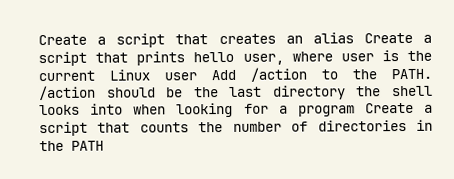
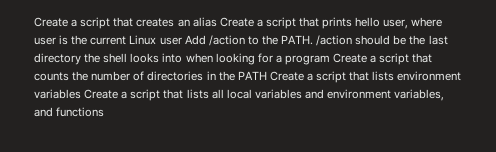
(104, 145) none -> [269,71,462,83] [34,89,445,101] [34,107,105,117] Create a script that lists environment variables Create a script that lists all local variables and environment variables, and functions

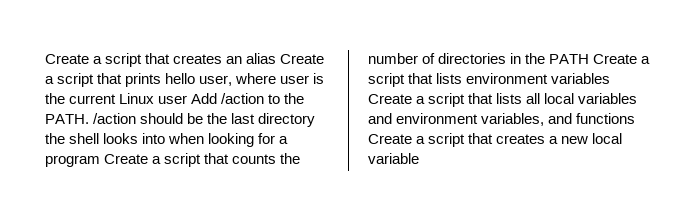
(105, 112) none -> [368,133,623,147] [368,153,419,164] Create a script that creates a new local variable

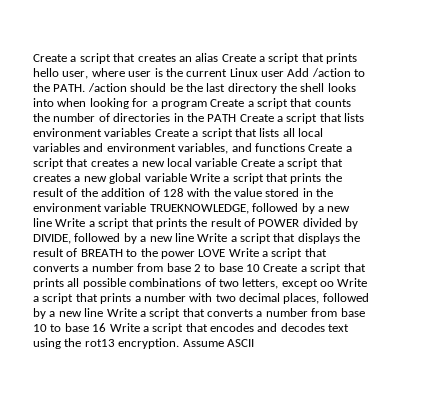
(419, 158) none -> [240,158,343,169] [33,173,342,184] [33,188,334,197] [33,203,351,214] [33,218,359,229] [33,233,361,244] [33,248,327,259] [33,263,366,274] [33,278,368,289] [33,293,369,304] [33,308,365,319] [33,323,350,334] [33,338,254,349] Create a script that creates a new global variable Write a script that prints the result of the addition of 128 with the value stored in the environment variable TRUEKNOWLEDGE, followed by a new line Write a script that prints the result of POWER divided by DIVIDE, followed by a new line Write a script that displays the result of BREATH to the power LOVE Write a script that converts a number from base 2 to base 10 Create a script that prints all possible combinations of two letters, except oo Write a script that prints a number with two decimal places, followed by a new line Write a script that converts a number from base 10 to base 16 Write a script that encodes and decodes text using the rot13 encryption. Assume ASCII

